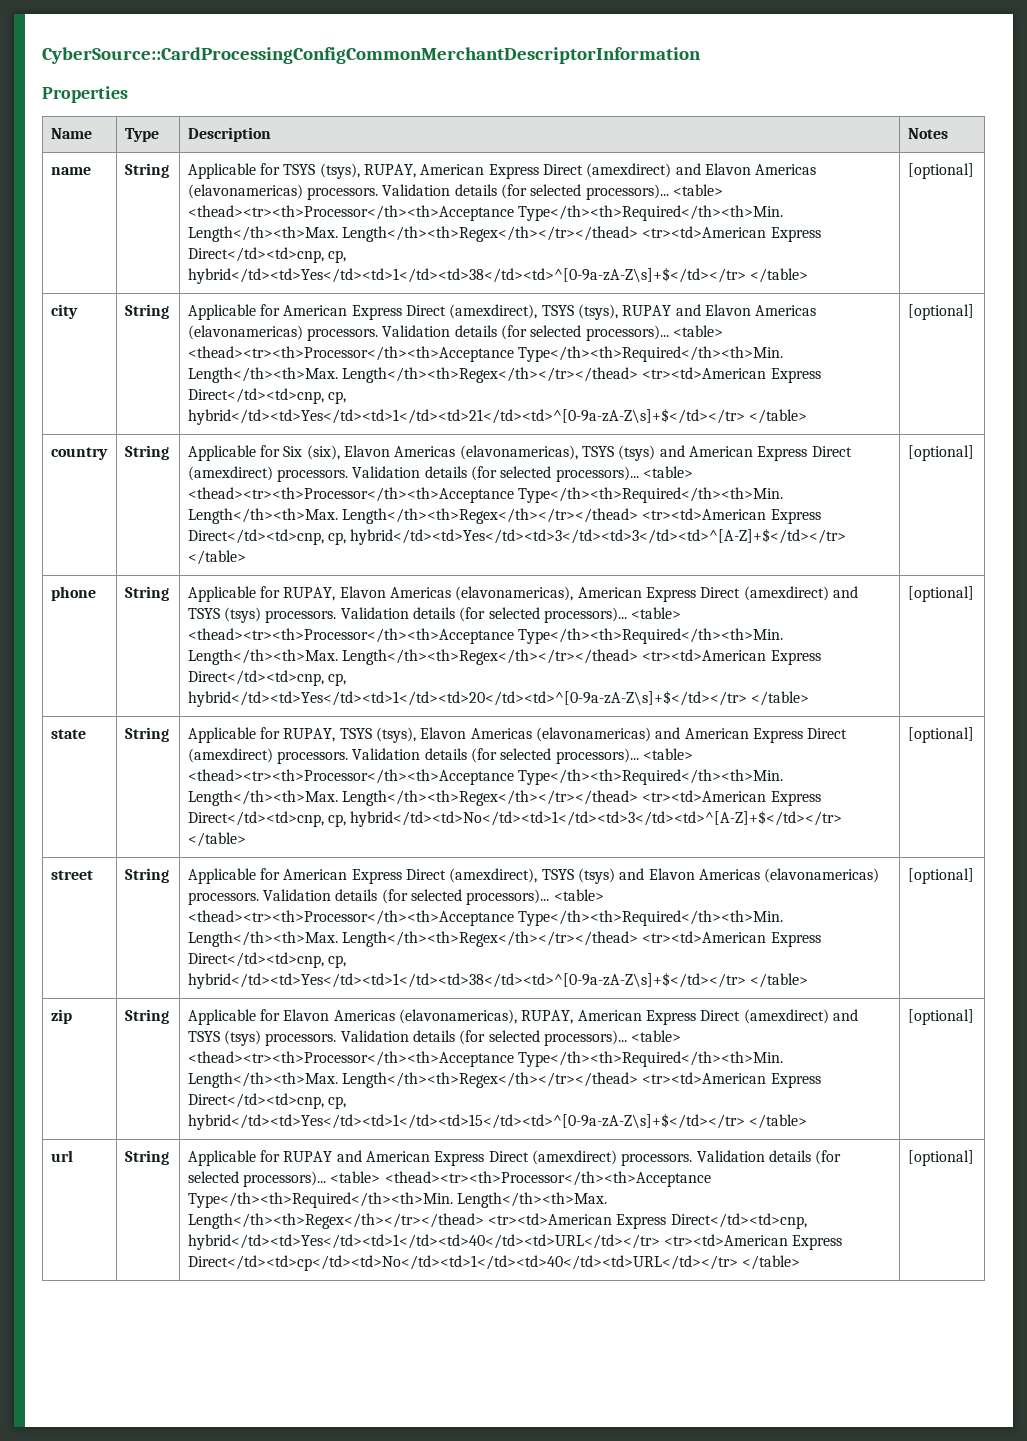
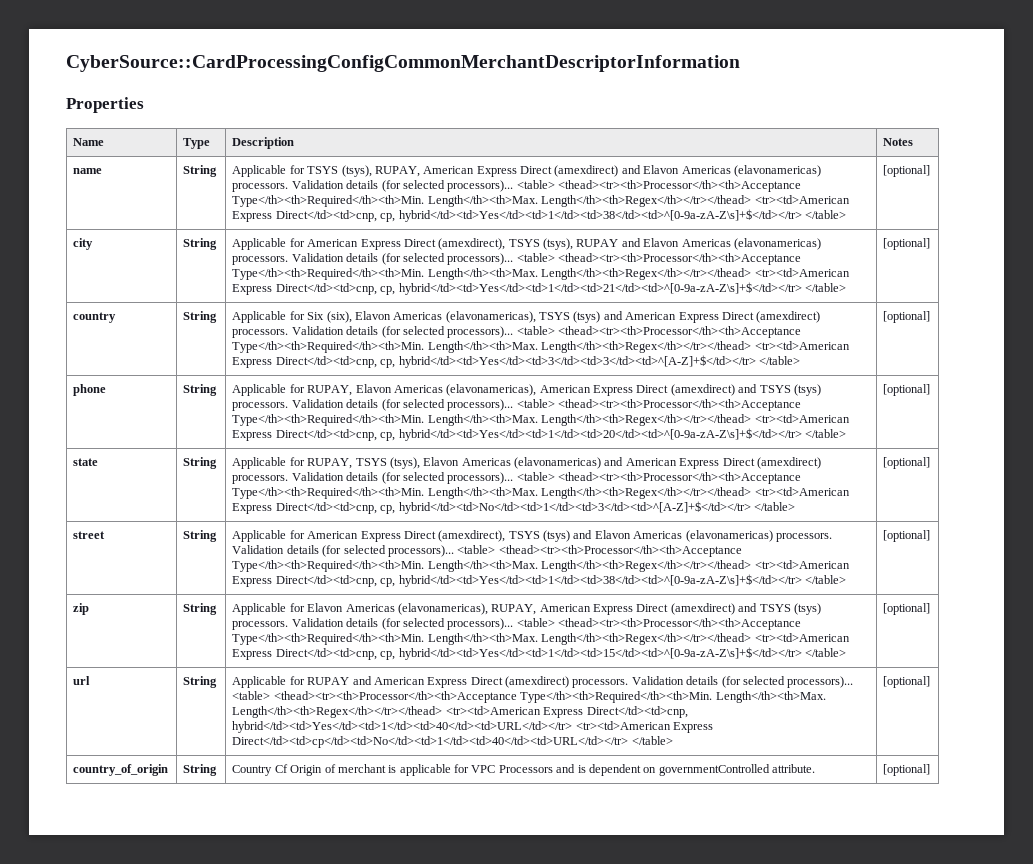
(974, 1158) none -> [73,764,169,776] [183,764,218,776] [232,764,816,776] [883,764,931,776] // country_of_origin | String | Country Cf Origin of merchant is applicable for VPC Processors and is dependent on governmentControlled attribute. | [optional]

